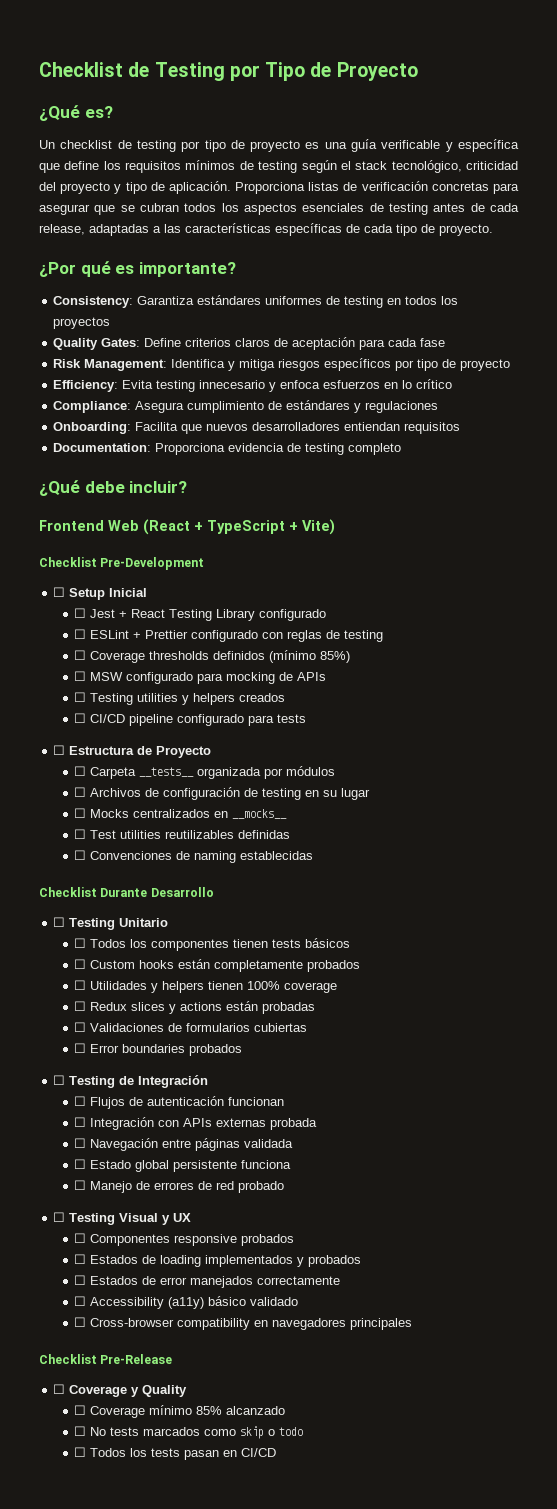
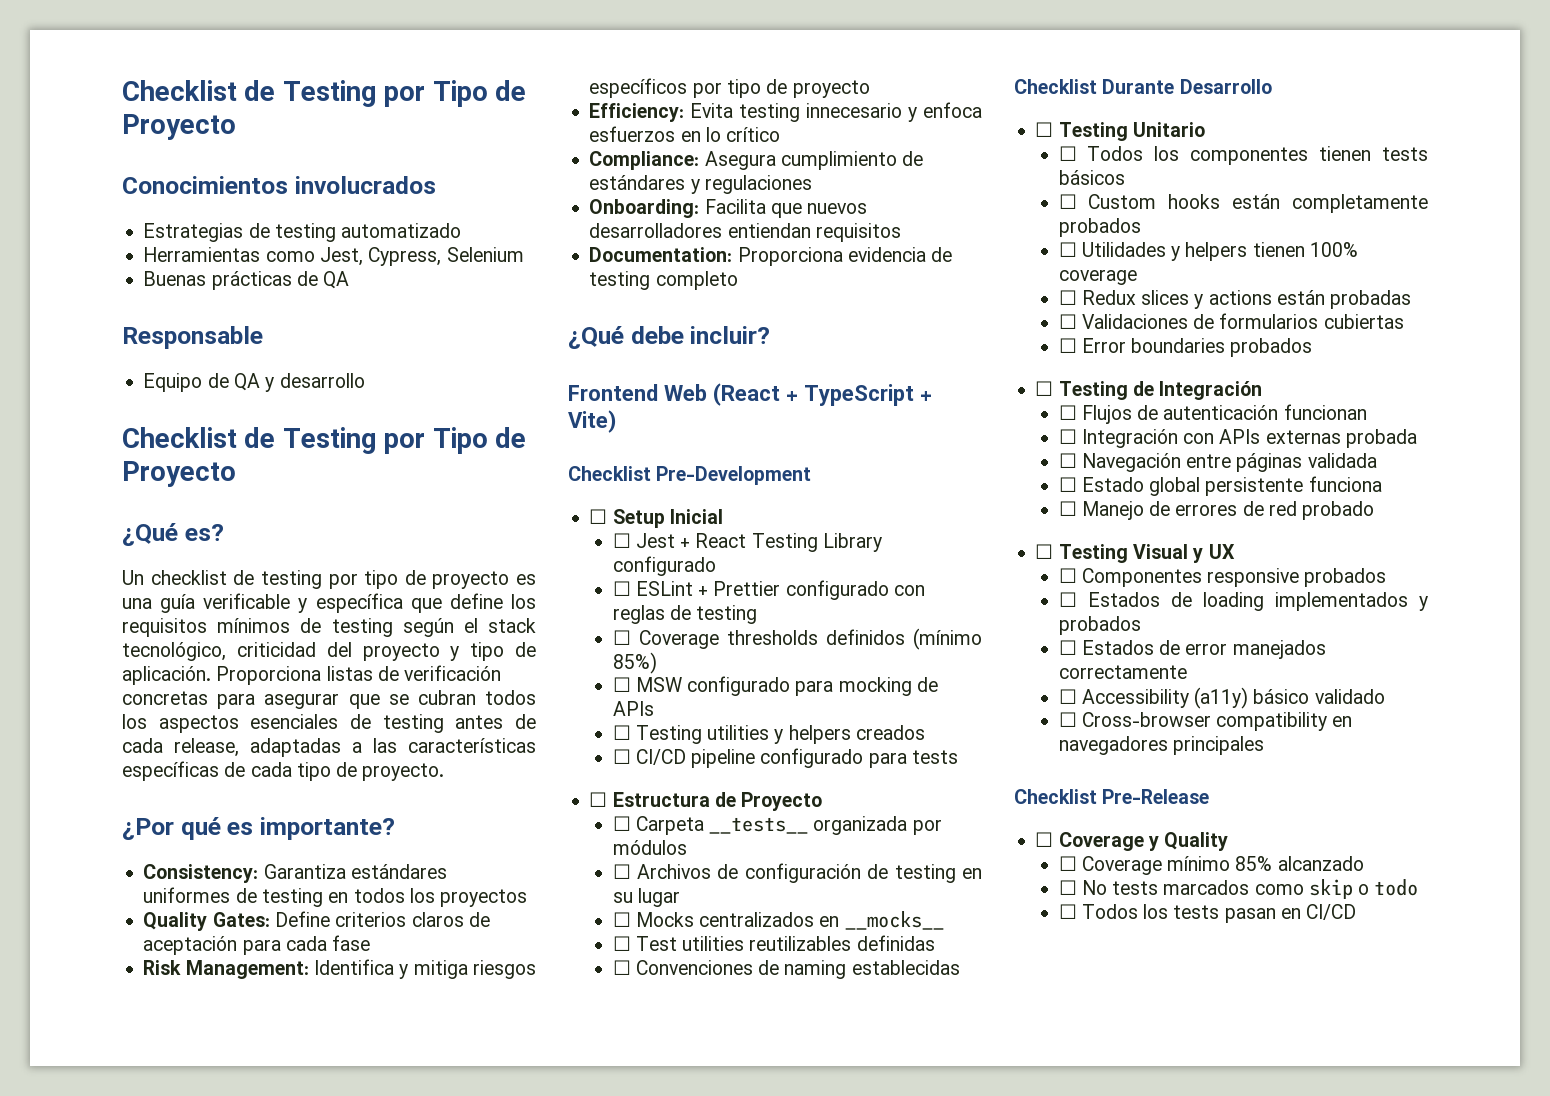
[39,62,418,81] Checklist de Testing por Tipo de Proyecto -> [122,80,527,107] [122,114,236,140] [122,176,436,194] [143,223,462,242] [143,247,524,266] [143,271,350,290] [122,326,263,349] [143,373,365,392] [122,427,527,454] [122,461,236,487] Checklist de Testing por Tipo de Proyecto // Conocimientos involucrados // Estrategias de testing automatizado // Herramientas como Jest, Cypress, Selenium // Buenas prácticas de QA // Responsable // Equipo de QA y desarrollo // Checklist de Testing por Tipo de Proyecto

